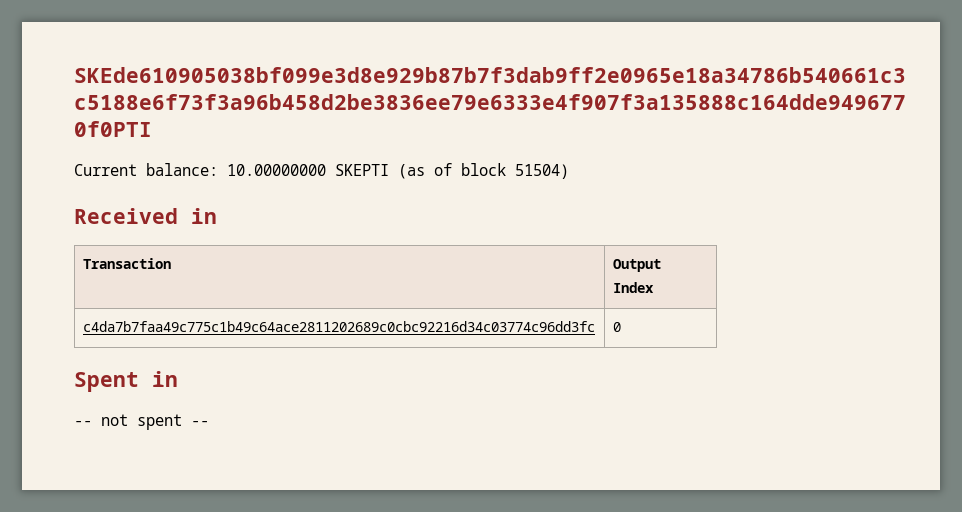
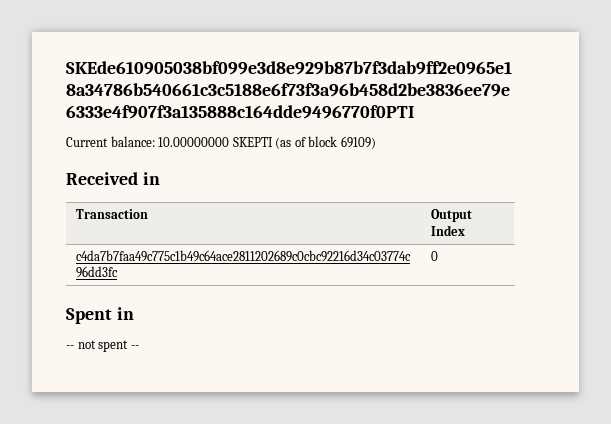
[515,164,569,179] 51504) -> [340,136,376,149] 69109)

